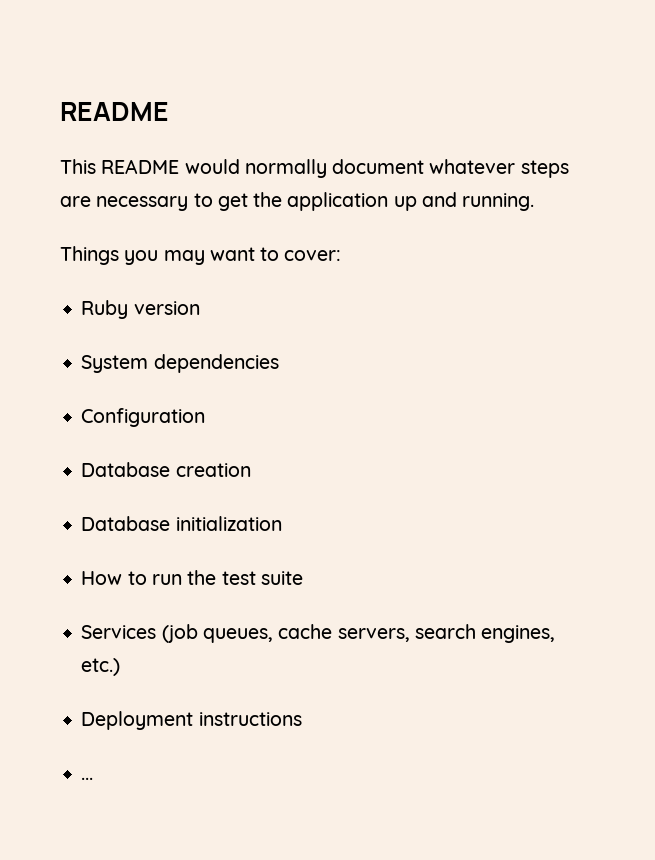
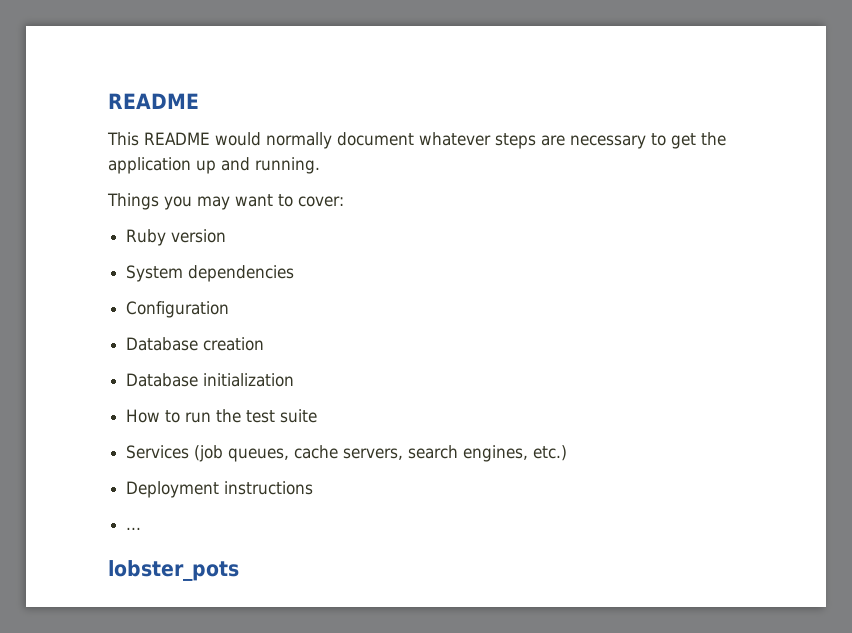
(94, 778) none -> [108,560,239,581] // lobster_pots

